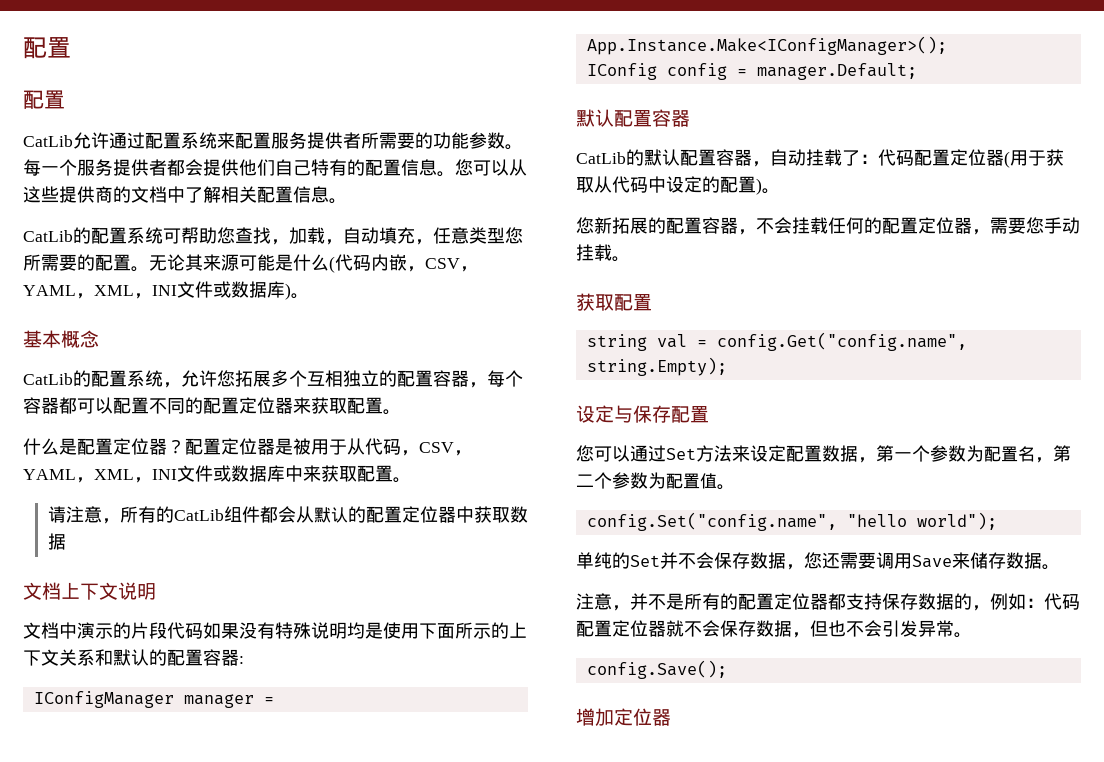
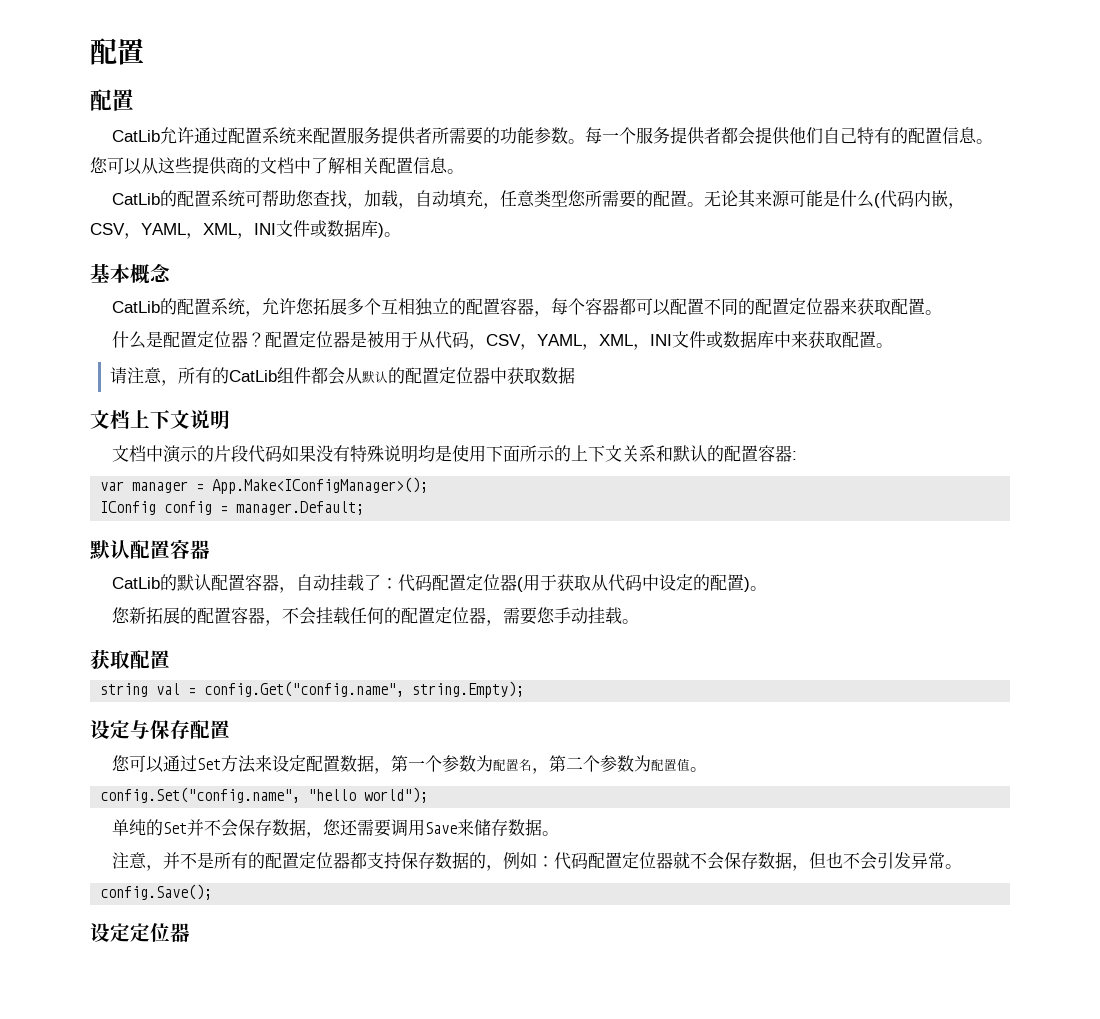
[33,691,174,708] IConfigManager -> [100,481,125,491] var
[586,36,947,55] App.Instance.Make<IConfigManager>(); -> [212,477,429,494] App.Make<IConfigManager>();
[576,708,614,726] 增加 -> [90,923,130,942] 设定

